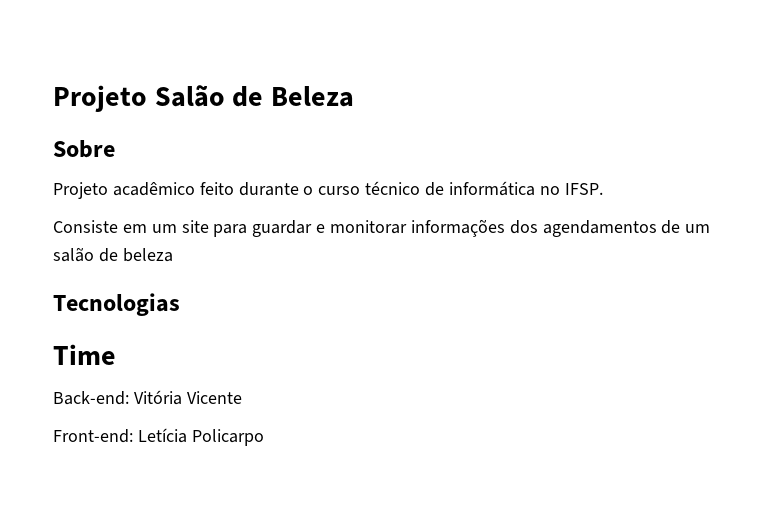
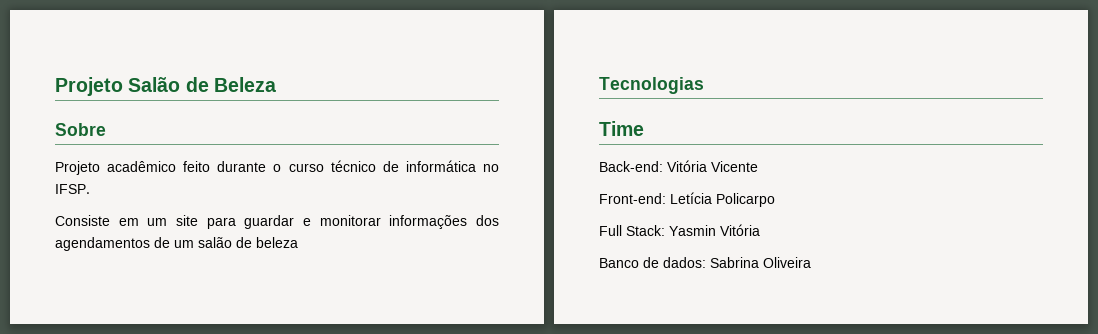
(264, 437) none -> [599,224,760,236] [599,257,811,268] // Full Stack: Yasmin Vitória // Banco de dados: Sabrina Oliveira

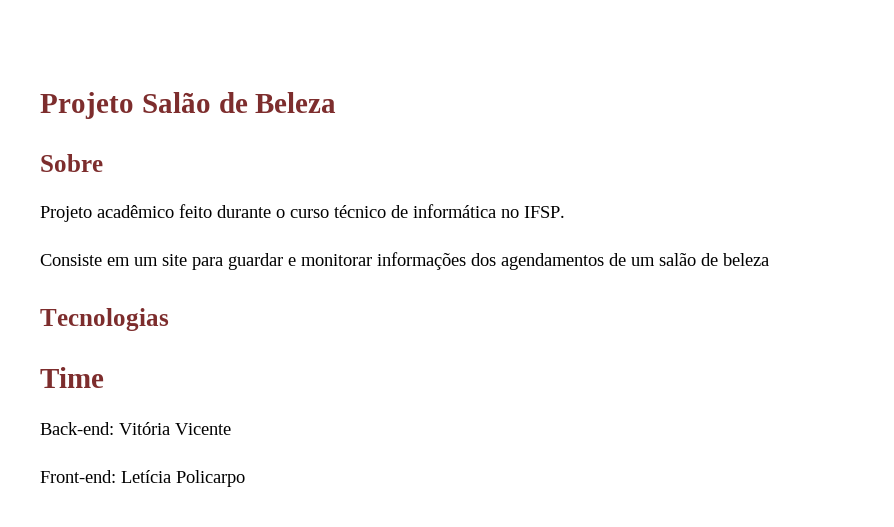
[599,224,760,236] [599,257,811,268] // Full Stack: Yasmin Vitória // Banco de dados: Sabrina Oliveira -> (245, 478) none

